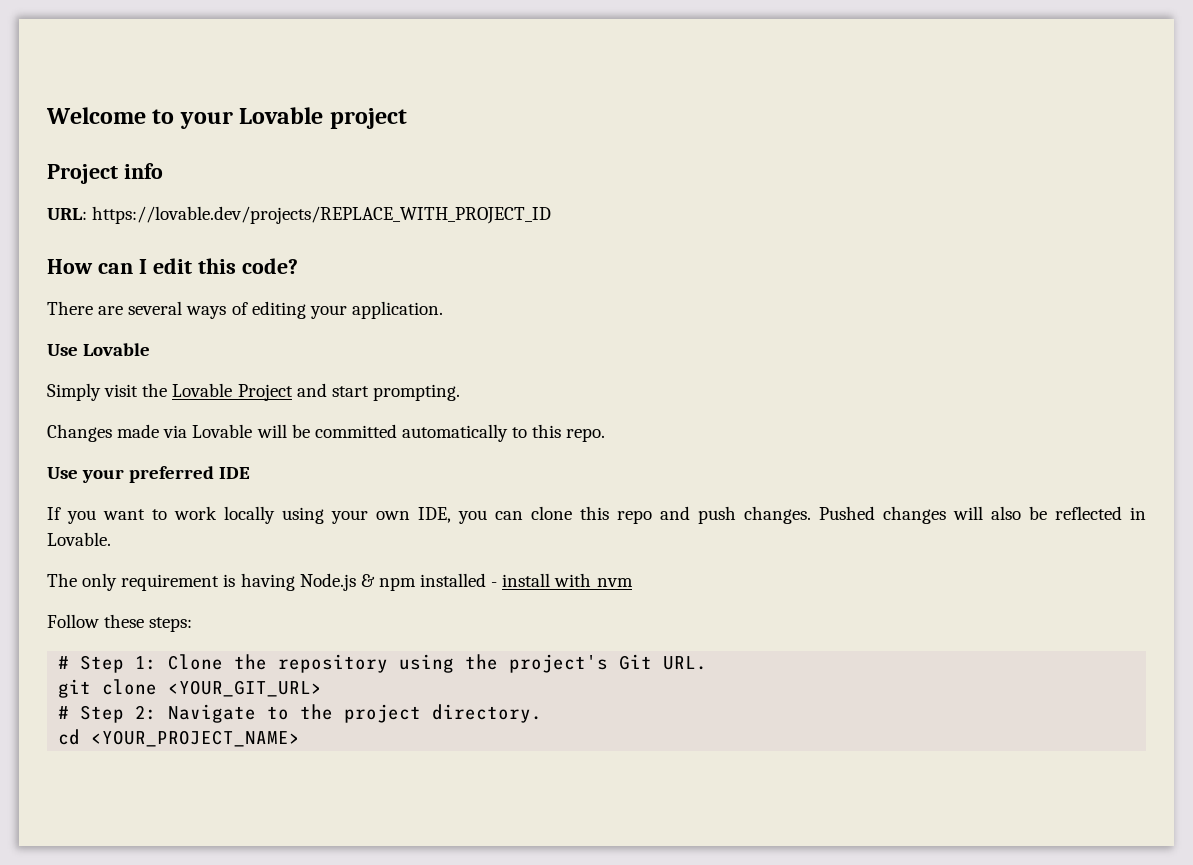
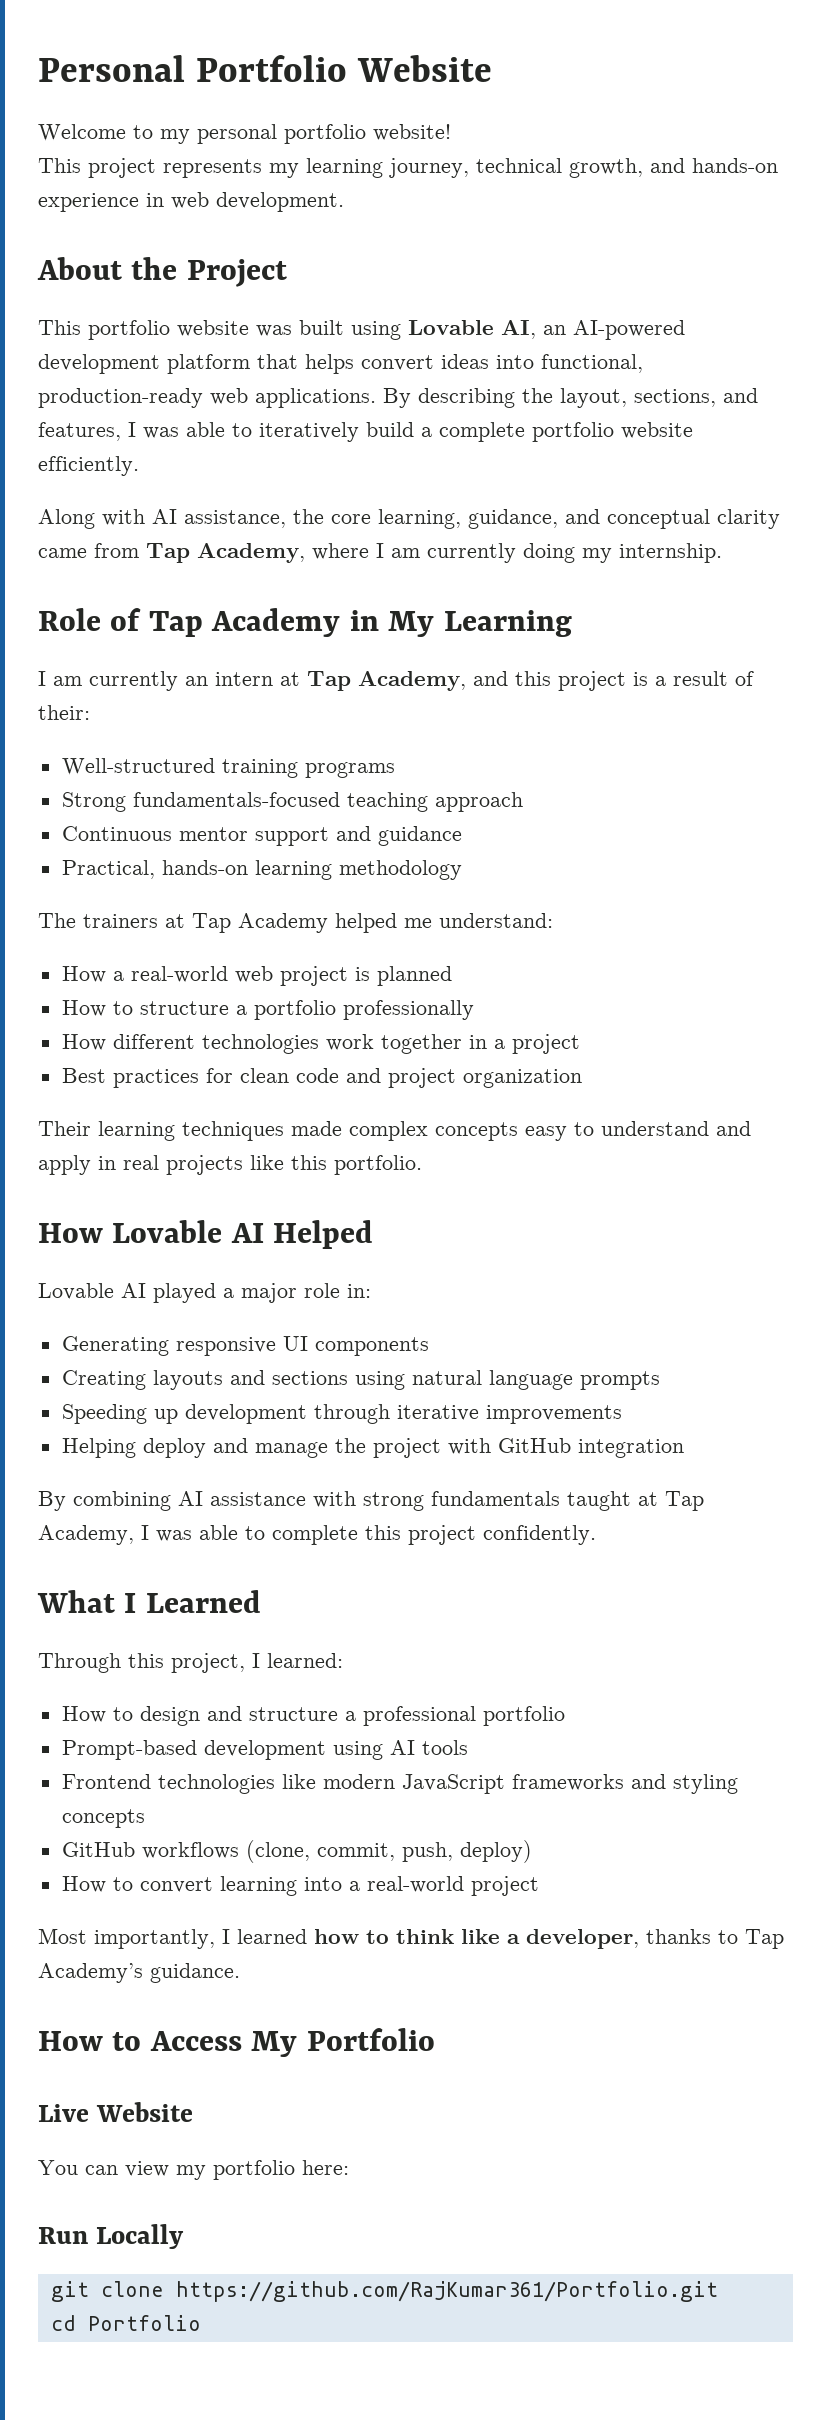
[46,107,407,129] [47,163,163,184] [47,206,552,224] [47,258,298,274] [47,301,443,319] [47,343,151,356] [47,383,460,401] [47,424,606,442] [47,466,251,483] [47,506,1146,524] [47,532,111,546] [47,573,633,591] [47,614,193,632] [58,654,708,673] [58,679,323,698] [58,704,543,723] Welcome to your Lovable project // Project info // URL: https://lovable.dev/projects/REPLACE_WITH_PROJECT_ID // How can I edit this code? // There are several ways of editing your application. // Use Lovable // Simply visit the Lovable Project and start prompting. // Changes made via Lovable will be committed automatically to this repo. // Use your preferred IDE // If you want to work locally using your own IDE, you can clone this repo and push changes. Pushed changes will also be reflected in Lovable. // The only requirement is having Node.js & npm installed - install with nvm // Follow these steps: // # Step 1: Clone the repository using the project's Git URL. // git clone <YOUR_GIT_URL> // # Step 2: Navigate to the project directory. -> [38,55,492,82] [38,124,451,144] [38,158,778,178] [38,192,344,212] [37,257,287,287] [38,320,685,340] [38,354,643,374] [38,388,758,408] [38,422,693,442] [38,456,139,476] [38,509,780,529] [38,543,722,563] [38,608,572,637] [38,671,754,691] [38,705,90,720] [61,758,395,778] [61,792,523,812] [61,826,462,846] [61,860,462,880] [38,913,553,933] [61,966,452,986] [61,1000,474,1020] [61,1034,580,1054] [61,1068,582,1088] [38,1121,751,1141] [38,1155,422,1175] [38,1220,374,1249] [38,1283,371,1303] [61,1336,429,1356] [61,1370,660,1390] [61,1404,622,1424] [61,1438,684,1458] [38,1491,704,1511] [38,1525,596,1545] [37,1590,261,1613] [38,1653,343,1673] [61,1706,565,1726] [61,1740,468,1760] [61,1774,738,1794] [61,1809,145,1828] [61,1840,532,1863] [61,1876,539,1896] [38,1928,784,1949] [38,1963,240,1983] [38,2028,435,2057] [38,2102,194,2122] [38,2160,349,2180] [38,2224,185,2249] [50,2281,718,2302] Personal Portfolio Website // Welcome to my personal portfolio website! // This project represents my learning journey, technical growth, and hands-on experience in web development. // About the Project // This portfolio website was built using Lovable AI, an AI-powered development platform that helps convert ideas into functional, production-ready web applications. By describing the layout, sections, and features, I was able to iteratively build a complete portfolio website efficiently. // Along with AI assistance, the core learning, guidance, and conceptual clarity came from Tap Academy, where I am currently doing my internship. // Role of Tap Academy in My Learning // I am currently an intern at Tap Academy, and this project is a result of their: // Well-structured training programs // Strong fundamentals-focused teaching approach // Continuous mentor support and guidance // Practical, hands-on learning methodology // The trainers at Tap Academy helped me understand: // How a real-world web project is planned // How to structure a portfolio professionally // How different technologies work together in a project // Best practices for clean code and project organization // Their learning techniques made complex concepts easy to understand and apply in real projects like this portfolio. // How Lovable AI Helped // Lovable AI played a major role in: // Generating responsive UI components // Creating layouts and sections using natural language prompts // Speeding up development through iterative improvements // Helping deploy and manage the project with GitHub integration // By combining AI assistance with strong fundamentals taught at Tap Academy, I was able to complete this project confidently. // What I Learned // Through this project, I learned: // How to design and structure a professional portfolio // Prompt-based development using AI tools // Frontend technologies like modern JavaScript frameworks and styling concepts // GitHub workflows (clone, commit, push, deploy) // How to convert learning into a real-world project // Most importantly, I learned how to think like a developer, thanks to Tap Academy’s guidance. // How to Access My Portfolio // Live Website // You can view my portfolio here: // Run Locally // git clone https://github.com/RajKumar361/Portfolio.git
[91,730,301,747] <YOUR_PROJECT_NAME> -> [87,2315,201,2331] Portfolio

